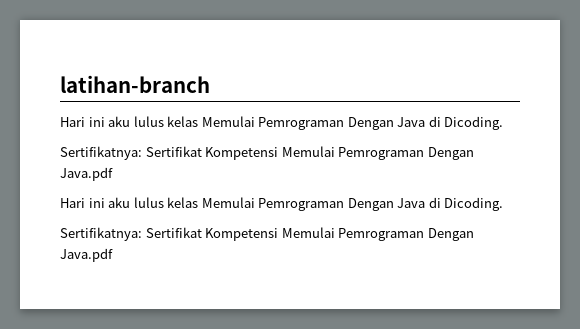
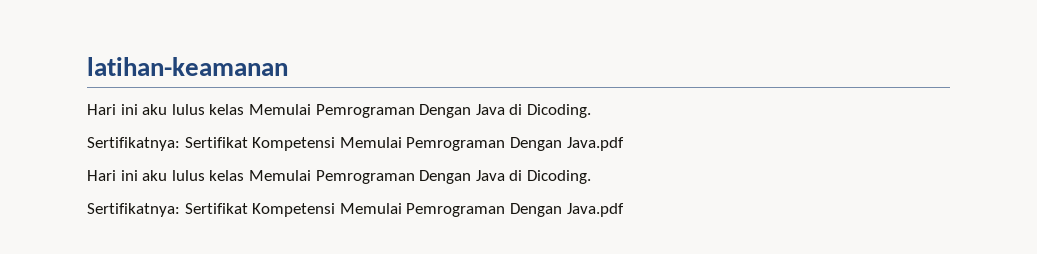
[60,75,210,93] latihan-branch -> [87,57,288,76] latihan-keamanan

